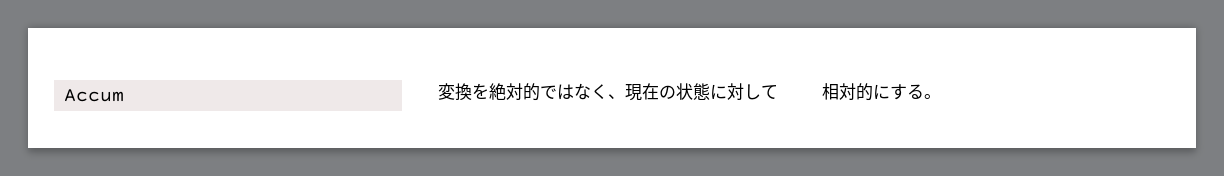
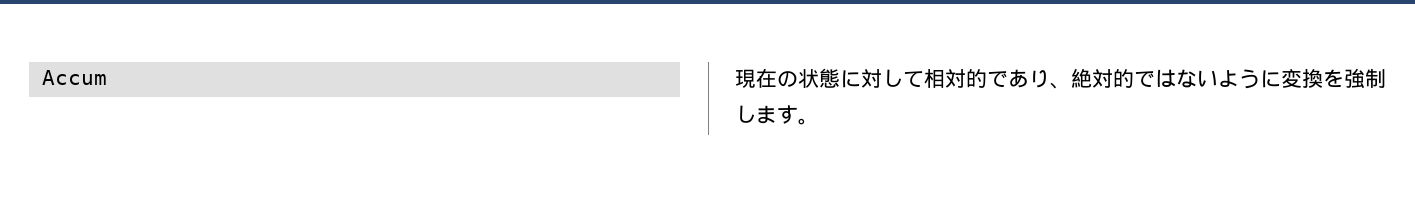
[438,83,625,101] 変換を絶対的ではなく、 -> (107, 77) none
[873,84,924,100] にする -> [987,68,1386,89] [735,105,798,124] であり、絶対的ではないように変換を強制します

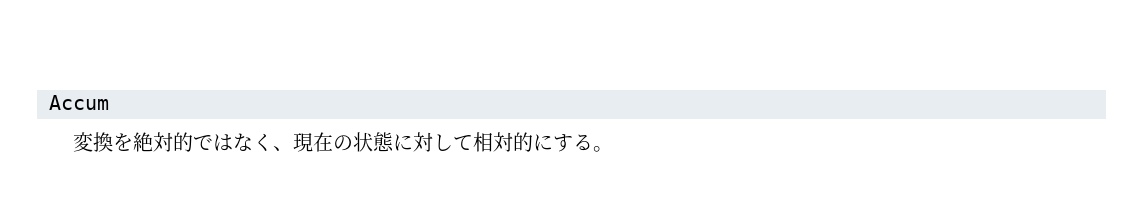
(107, 77) none -> [72,132,293,152] 変換を絶対的ではなく、
[987,68,1386,89] [735,105,798,124] であり、絶対的ではないように変換を強制します -> [532,134,593,152] にする

